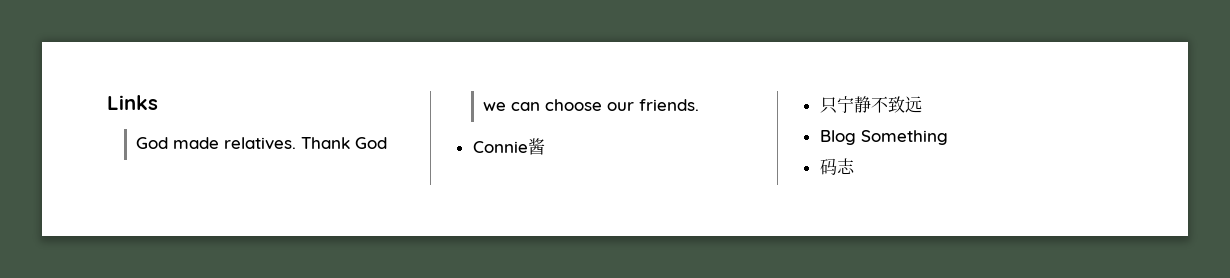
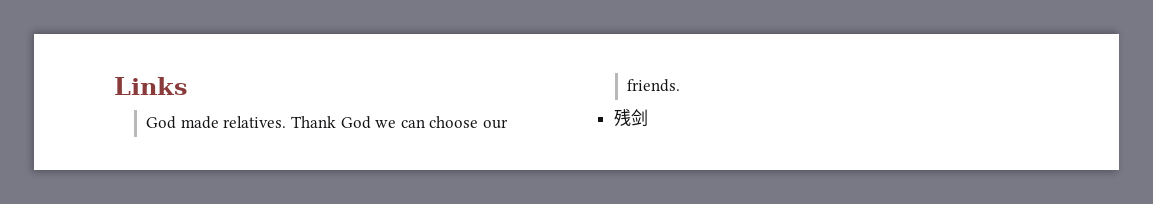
[472,138,545,155] [819,96,922,114] [819,130,948,145] [819,158,855,175] Connie酱 // 只宁静不致远 // Blog Something // 码志 -> [613,109,648,127] 残剑

